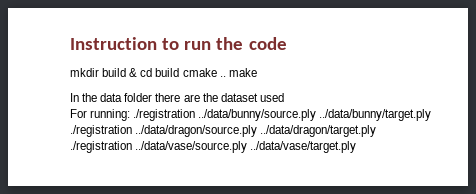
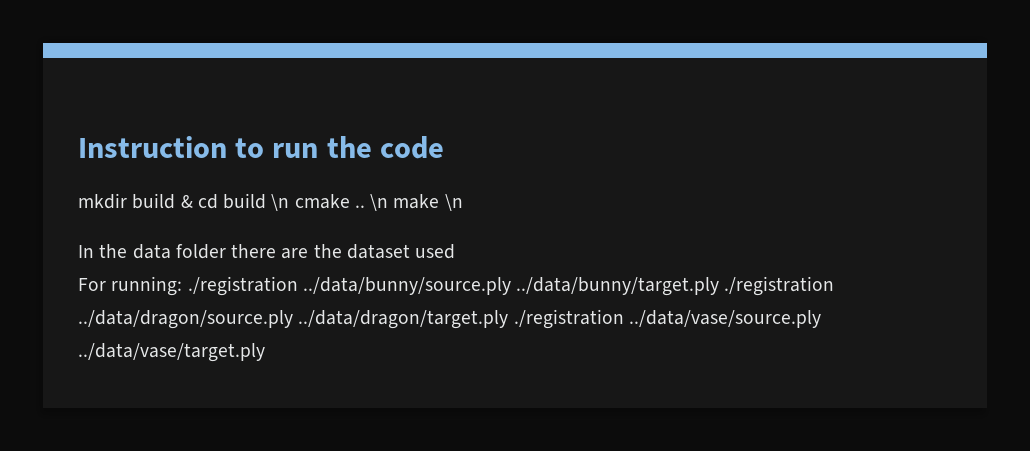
(180, 72) none -> [271,194,290,211] \n
(226, 76) none -> [370,194,389,211] \n
(257, 72) none -> [444,194,463,211] \n

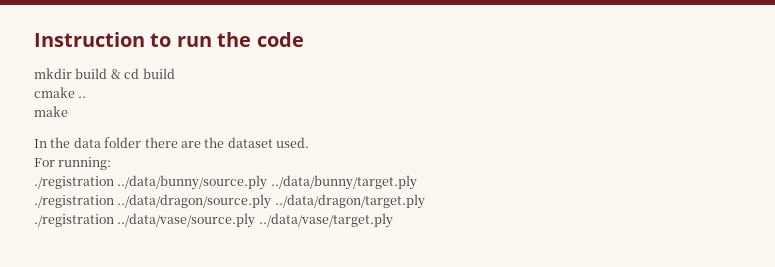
[271,194,290,211] \n -> (175, 73) //
[370,194,389,211] \n -> (87, 97) //
[444,194,463,211] \n -> (68, 111) none
[415,244,456,259] used -> [276,137,309,148] used.
(183, 286) none -> (112, 163) //
(720, 286) none -> (417, 182) //
(509, 319) none -> (425, 201) //

